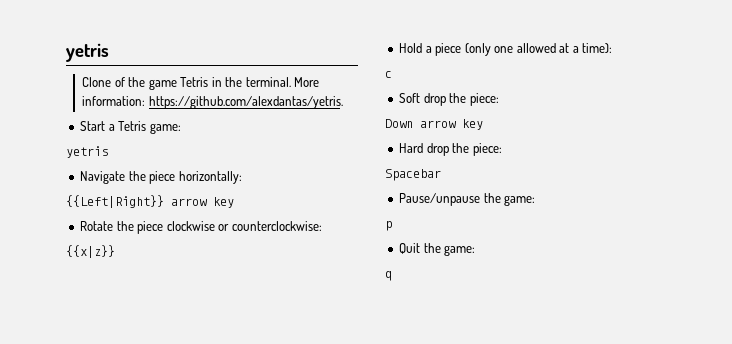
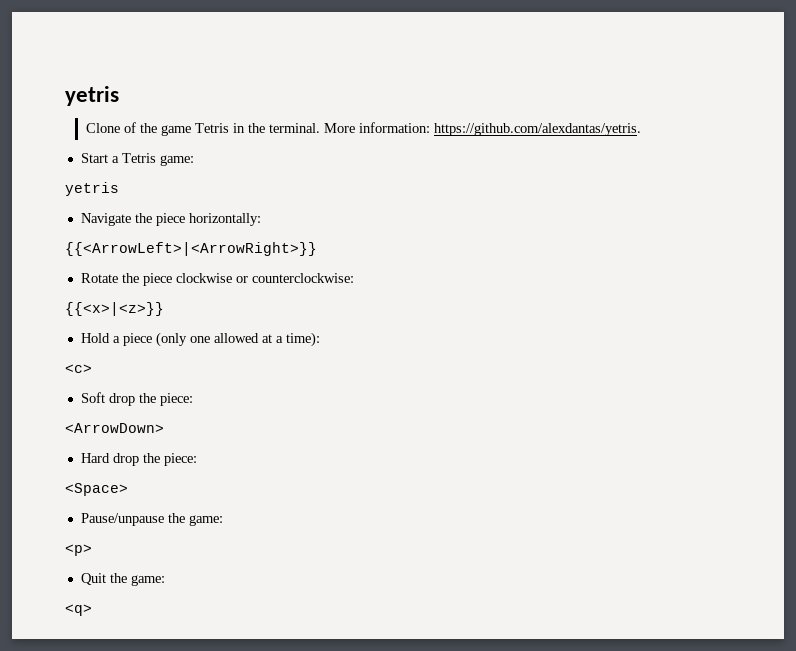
[66,195,234,208] {{Left|Right}} arrow key -> [65,242,317,256] {{<ArrowLeft>|<ArrowRight>}}
[66,245,115,258] {{x|z}} -> [65,302,164,316] {{<x>|<z>}}
[385,71,392,78] c -> [65,364,92,373] <c>
[385,119,483,130] Down arrow key -> [65,423,164,433] <ArrowDown>
[385,169,441,181] Spacebar -> [65,483,128,496] <Space>
[385,221,392,231] p -> [65,544,92,556] <p>
[385,271,392,281] q -> [65,604,92,616] <q>

